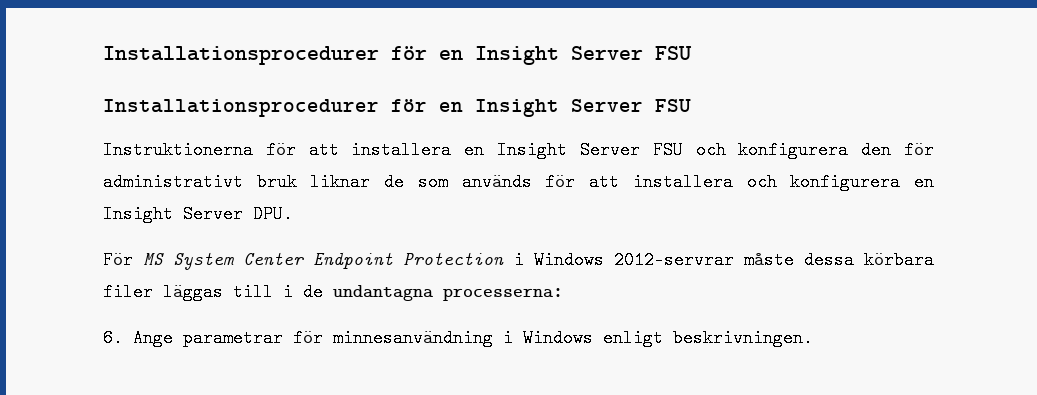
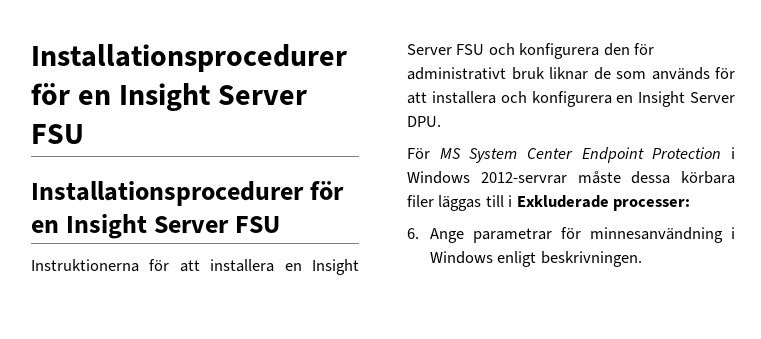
[303,283,563,301] de undantagna processerna: -> [516,195,691,211] Exkluderade processer:

